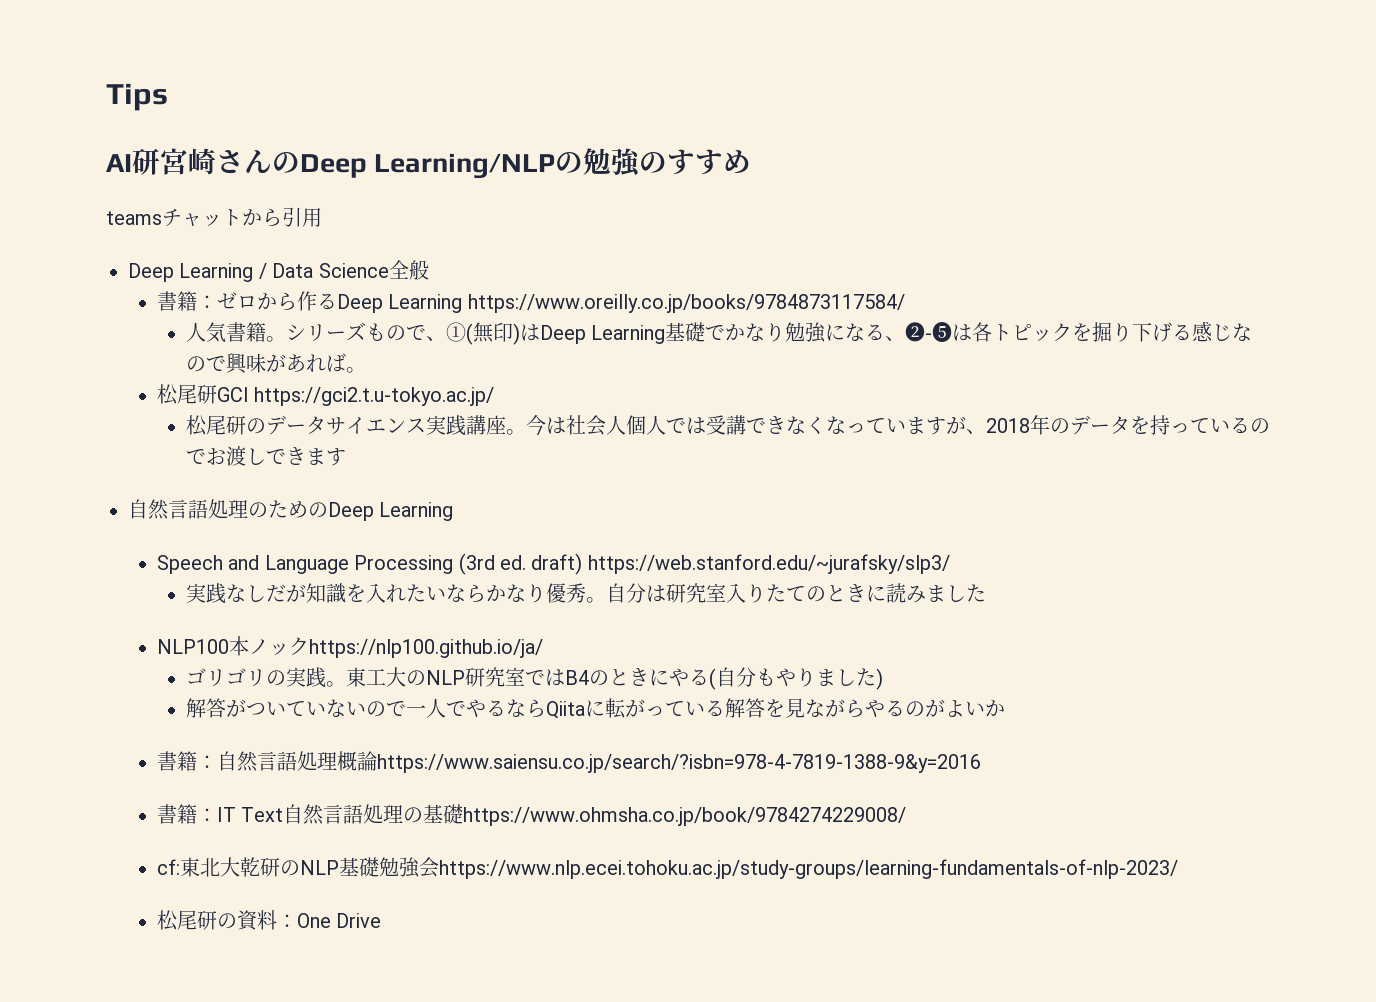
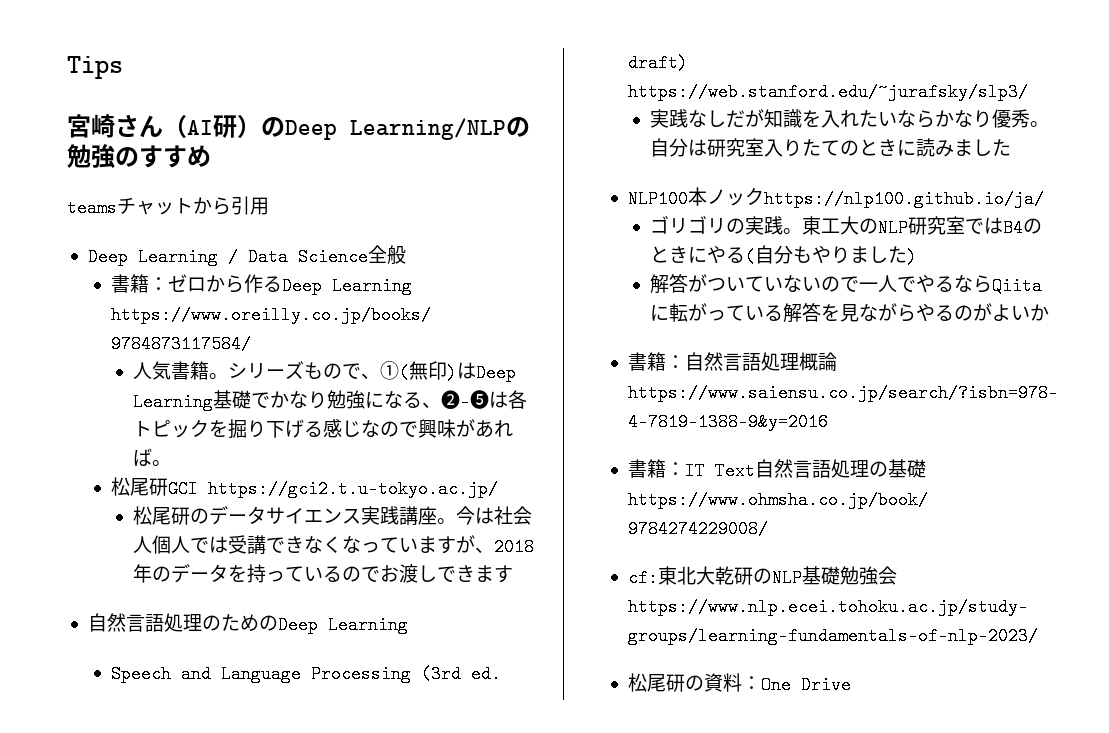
[106,148,160,175] AI研 -> (123, 67) none
(272, 162) none -> [163,114,261,138] （AI研）

